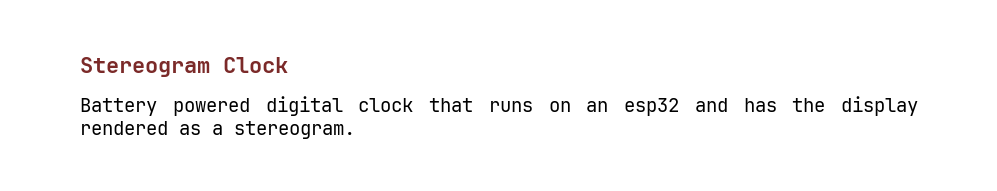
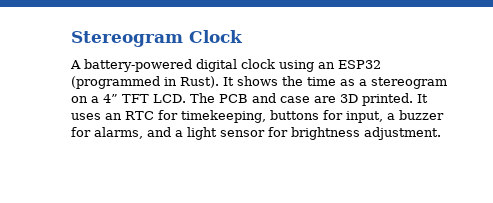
[80,96,918,116] [80,121,355,139] Battery powered digital clock that runs on an esp32 and has the display rendered as a stereogram. -> [70,59,381,72] [71,76,447,89] [71,93,428,106] [71,110,444,123] [71,127,441,140] A battery-powered digital clock using an ESP32 (programmed in Rust). It shows the time as a stereogram on a 4” TFT LCD. The PCB and case are 3D printed. It uses an RTC for timekeeping, buttons for input, a buzzer for alarms, and a light sensor for brightness adjustment.

